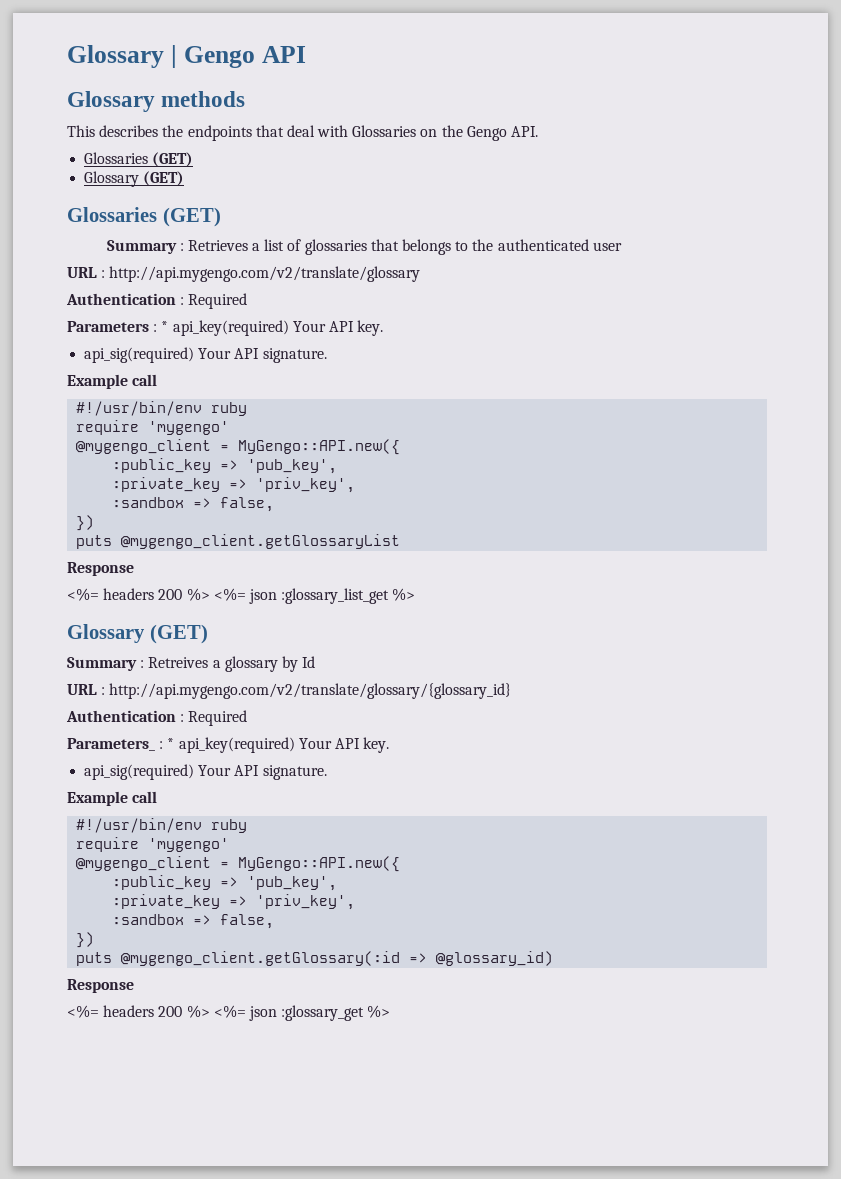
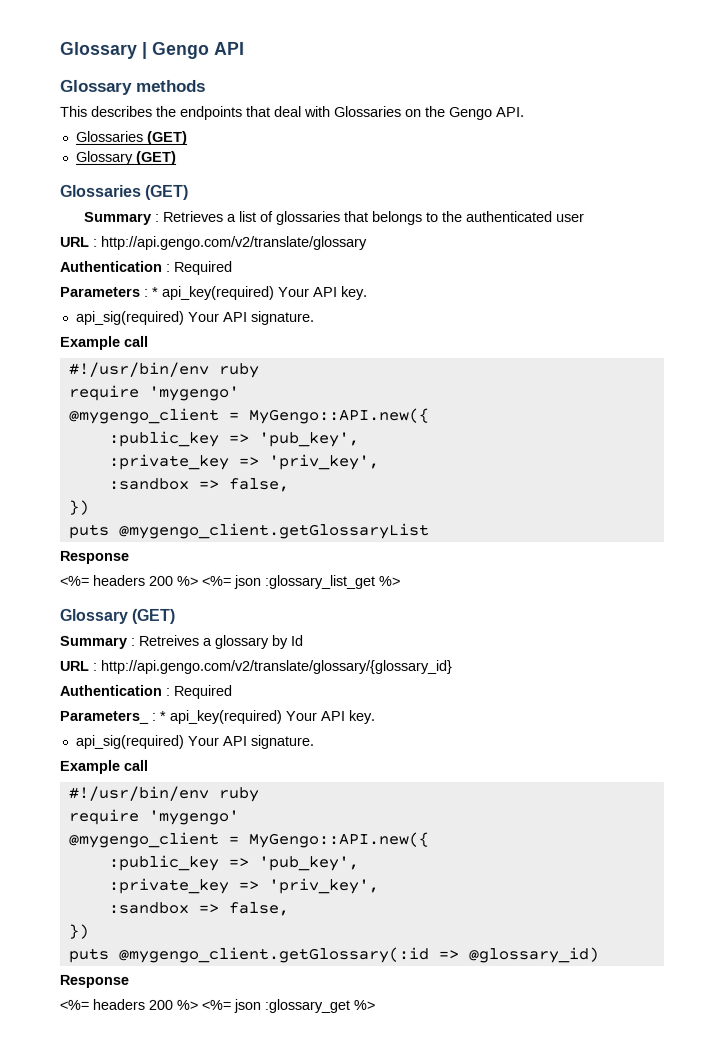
[109,266,421,282] http://api.mygengo.com/v2/translate/glossary -> [101,235,368,251] http://api.gengo.com/v2/translate/glossary
[109,683,512,699] http://api.mygengo.com/v2/translate/glossary/{glossary_id} -> [100,659,452,675] http://api.gengo.com/v2/translate/glossary/{glossary_id}

